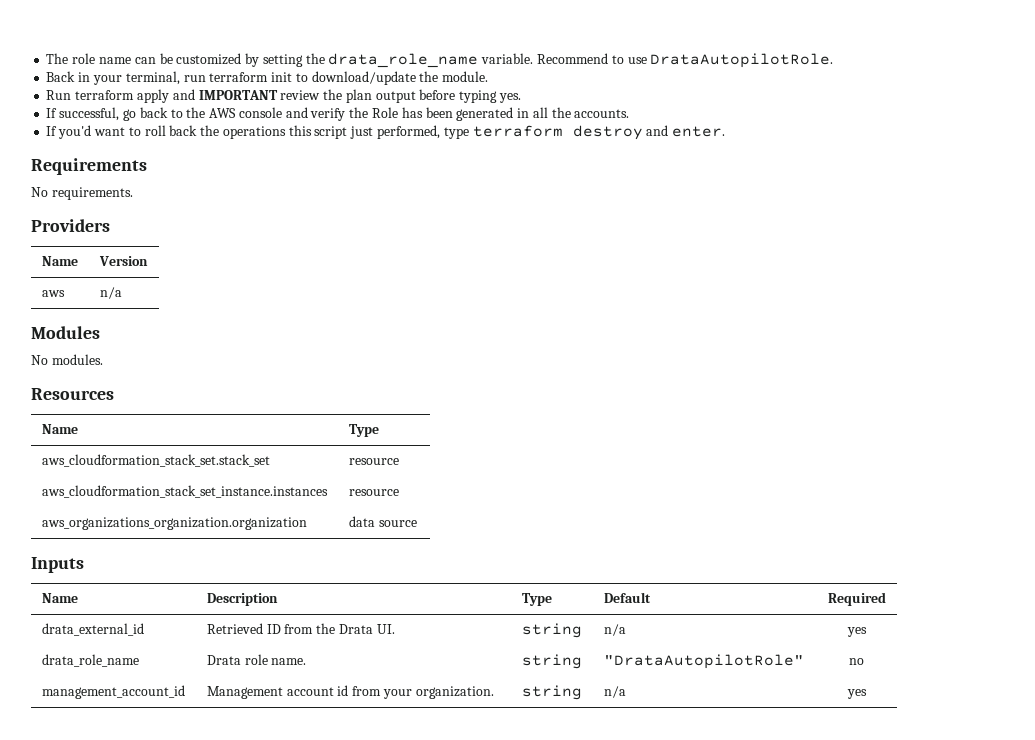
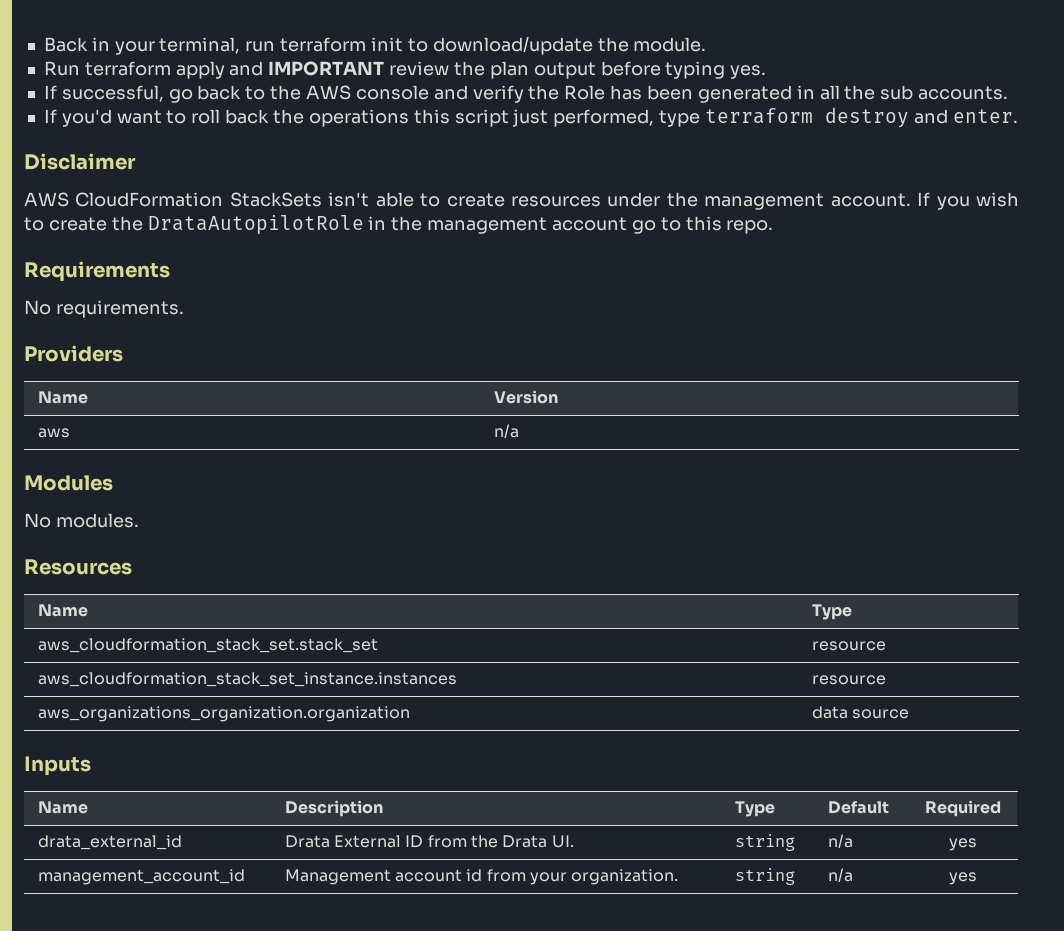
[46,53,834,68] The role name can be customized by setting the drata_role_name variable. Recommend to use DrataAutopilotRole. // -> (43, 44) none
(571, 112) none -> [880,85,914,100] sub
(726, 131) none -> [24,153,136,170] [24,192,1020,210] [24,215,774,235] // Disclaimer // AWS CloudFormation StackSets isn't able to create resources under the management account. If you wish to create the DrataAutopilotRole in the management account go to this repo.
[206,623,263,634] Retrieved -> [284,835,402,848] Drata External
[41,654,139,667] [206,654,307,665] [521,654,582,669] [603,654,804,669] [849,658,864,665] // drata_role_name | Drata role name. | string | "DrataAutopilotRole" | no -> (977, 844) none

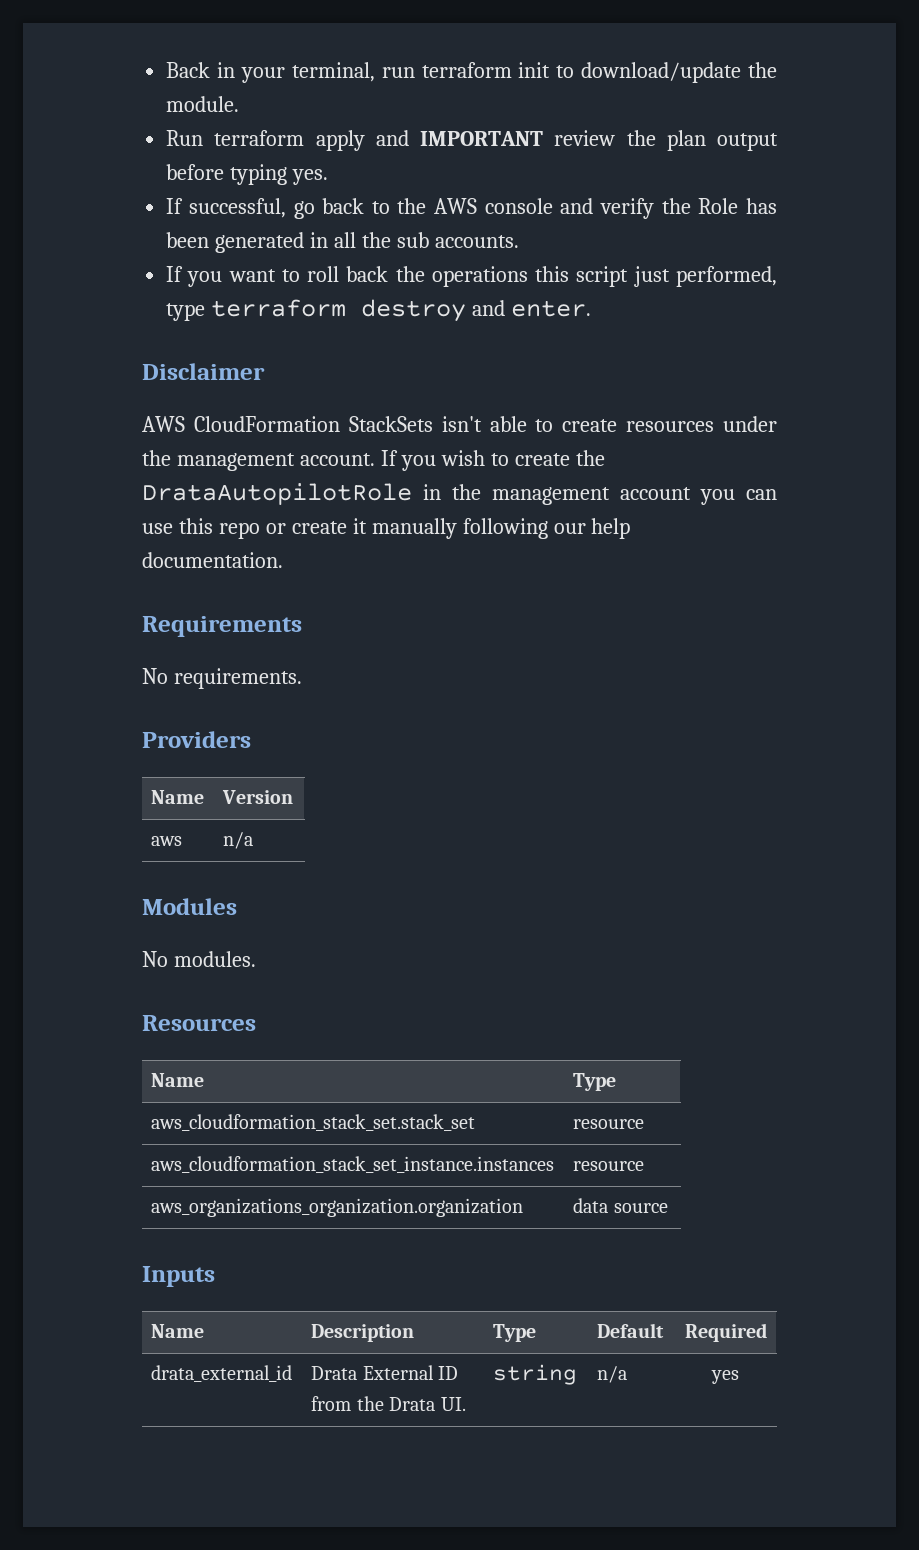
[61,109,112,127] you'd -> [187,271,223,287] you
[631,216,774,234] go to this repo. -> [700,489,777,505] [142,518,631,539] [142,552,283,568] you can use this repo or create it manually following our help documentation.
[37,869,245,885] [284,869,679,885] [734,868,795,885] [827,868,853,882] [949,872,977,885] // management_account_id | Management account id from your organization. | string | n/a | yes -> (739, 1377) none

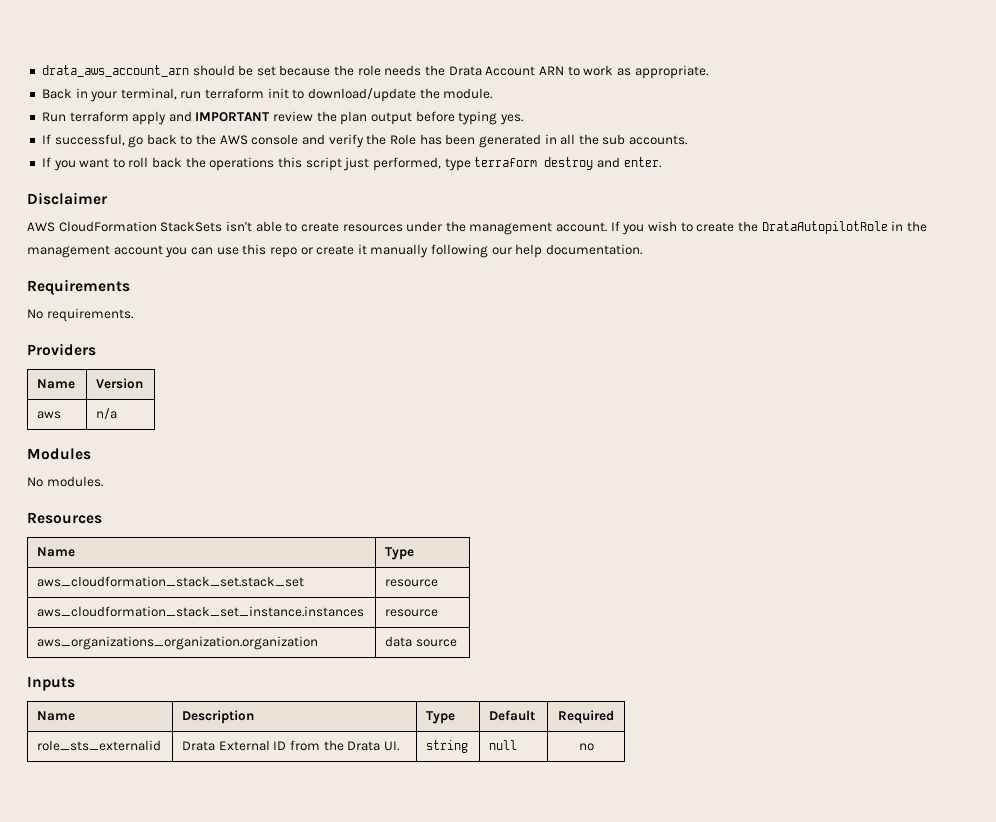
(166, 70) none -> [41,65,708,79] drata_aws_account_arn should be set because the role needs the Drata Account ARN to work as appropriate. //
[151,1365,293,1382] drata_external_id -> [37,740,162,751] role_sts_externalid
[597,1366,628,1383] [711,1370,739,1384] n/a | yes -> [489,740,518,750] [578,743,594,751] null | no

